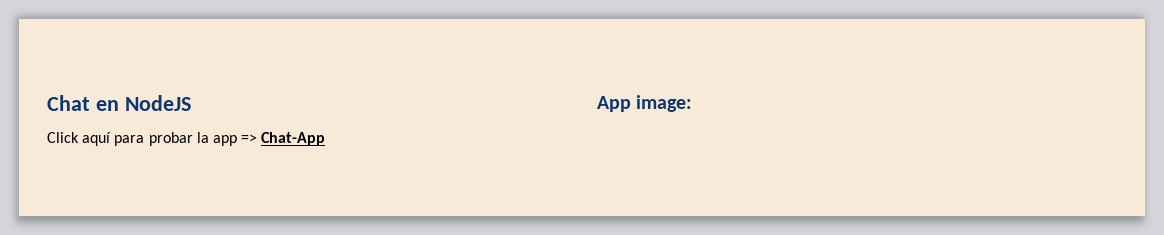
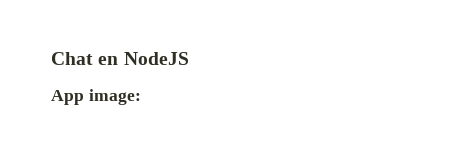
[47,132,326,146] // Click aquí para probar la app => Chat-App -> (189, 58) none

